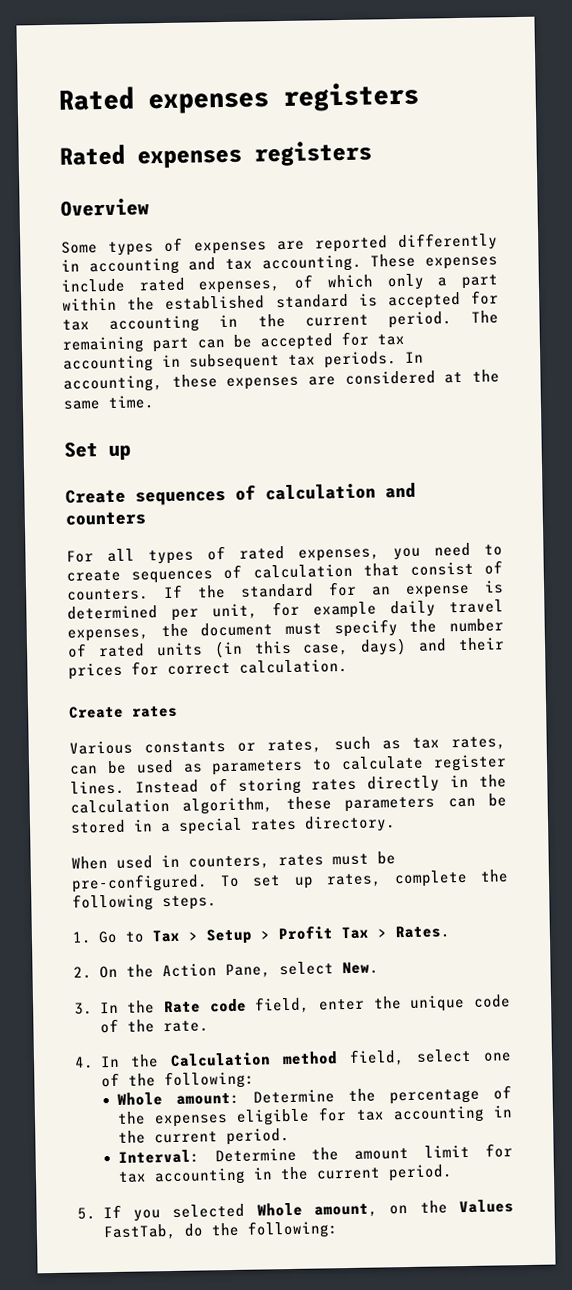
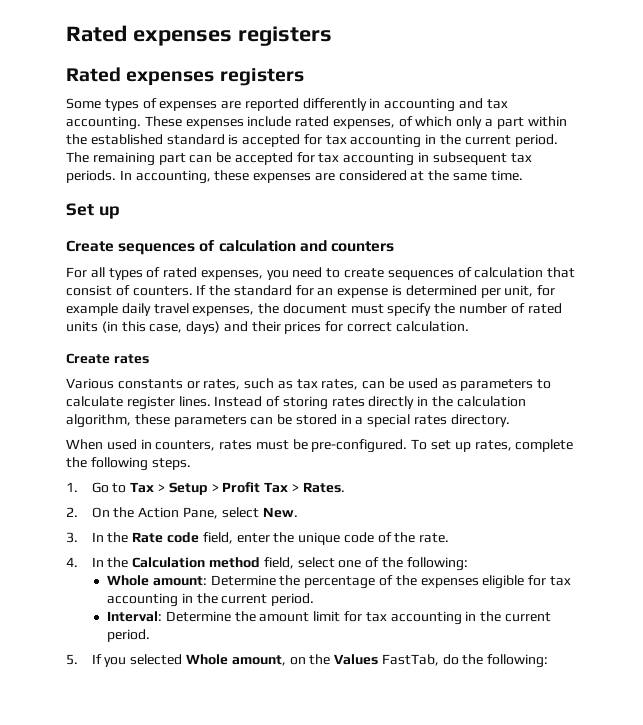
[60,198,149,217] // Overview -> (304, 77) none

